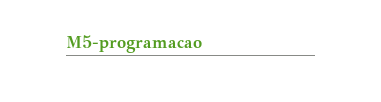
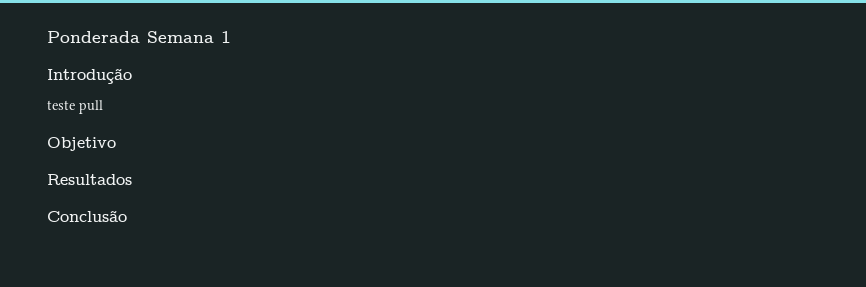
[66,35,202,53] M5-programacao -> [47,31,231,43] [47,68,132,84] [47,100,103,114] [47,137,116,151] [47,174,132,185] [47,210,127,222] Ponderada Semana 1 // Introdução // teste pull // Objetivo // Resultados // Conclusão

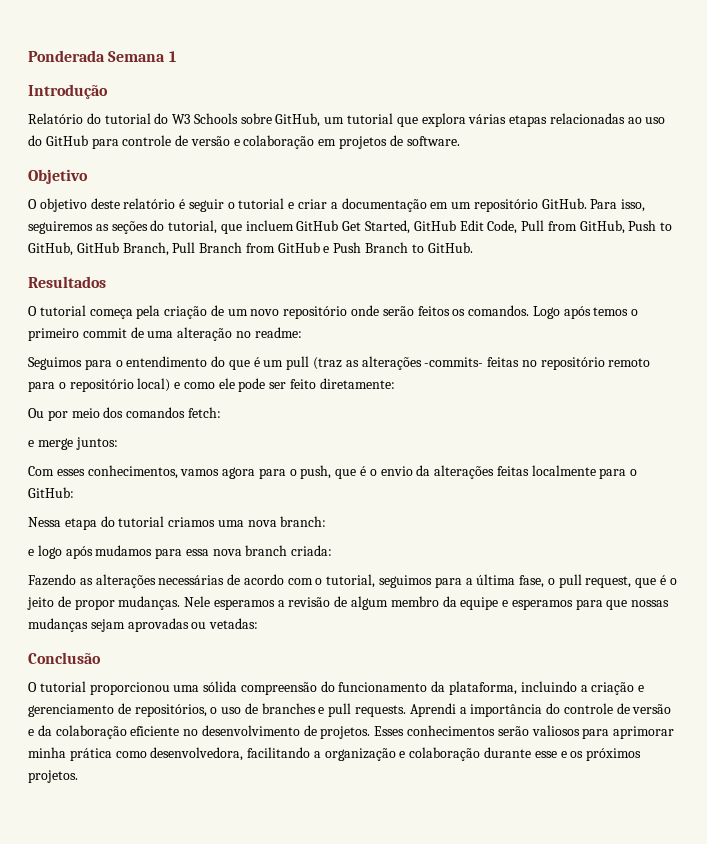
[47,100,103,114] [47,137,116,151] [47,174,132,185] [47,210,127,222] teste pull // Objetivo // Resultados // Conclusão -> [28,113,666,127] [28,135,460,149] [28,169,88,184] [28,198,646,212] [28,220,673,234] [28,242,473,256] [28,276,106,288] [28,305,639,319] [28,327,302,341] [28,356,651,370] [28,378,395,392] [28,407,221,421] [28,437,118,450] [28,465,638,479] [28,487,74,498] [28,516,327,530] [28,545,333,559] [28,574,677,588] [27,596,670,610] [28,618,259,632] [28,652,101,664] [28,681,645,695] [28,703,672,717] [28,725,675,739] [28,747,642,761] [28,770,78,783] Relatório do tutorial do W3 Schools sobre GitHub, um tutorial que explora várias etapas relacionadas ao uso do GitHub para controle de versão e colaboração em projetos de software. // Objetivo // O objetivo deste relatório é seguir o tutorial e criar a documentação em um repositório GitHub. Para isso, seguiremos as seções do tutorial, que incluem GitHub Get Started, GitHub Edit Code, Pull from GitHub, Push to GitHub, GitHub Branch, Pull Branch from GitHub e Push Branch to GitHub. // Resultados // O tutorial começa pela criação de um novo repositório onde serão feitos os comandos. Logo após temos o primeiro commit de uma alteração no readme: // Seguimos para o entendimento do que é um pull (traz as alterações -commits- feitas no repositório remoto para o repositório local) e como ele pode ser feito diretamente: // Ou por meio dos comandos fetch: // e merge juntos: // Com esses conhecimentos, vamos agora para o push, que é o envio da alterações feitas localmente para o GitHub: // Nessa etapa do tutorial criamos uma nova branch: // e logo após mudamos para essa nova branch criada: // Fazendo as alterações necessárias de acordo com o tutorial, seguimos para a última fase, o pull request, que é o jeito de propor mudanças. Nele esperamos a revisão de algum membro da equipe e esperamos para que nossas mudanças sejam aprovadas ou vetadas: // Conclusão // O tutorial proporcionou uma sólida compreensão do funcionamento da plataforma, incluindo a criação e gerenciamento de repositórios, o uso de branches e pull requests. Aprendi a importância do controle de versão e da colaboração eficiente no desenvolvimento de projetos. Esses conhecimentos serão valiosos para aprimorar minha prática como desenvolvedora, facilitando a organização e colaboração durante esse e os próximos projetos.

